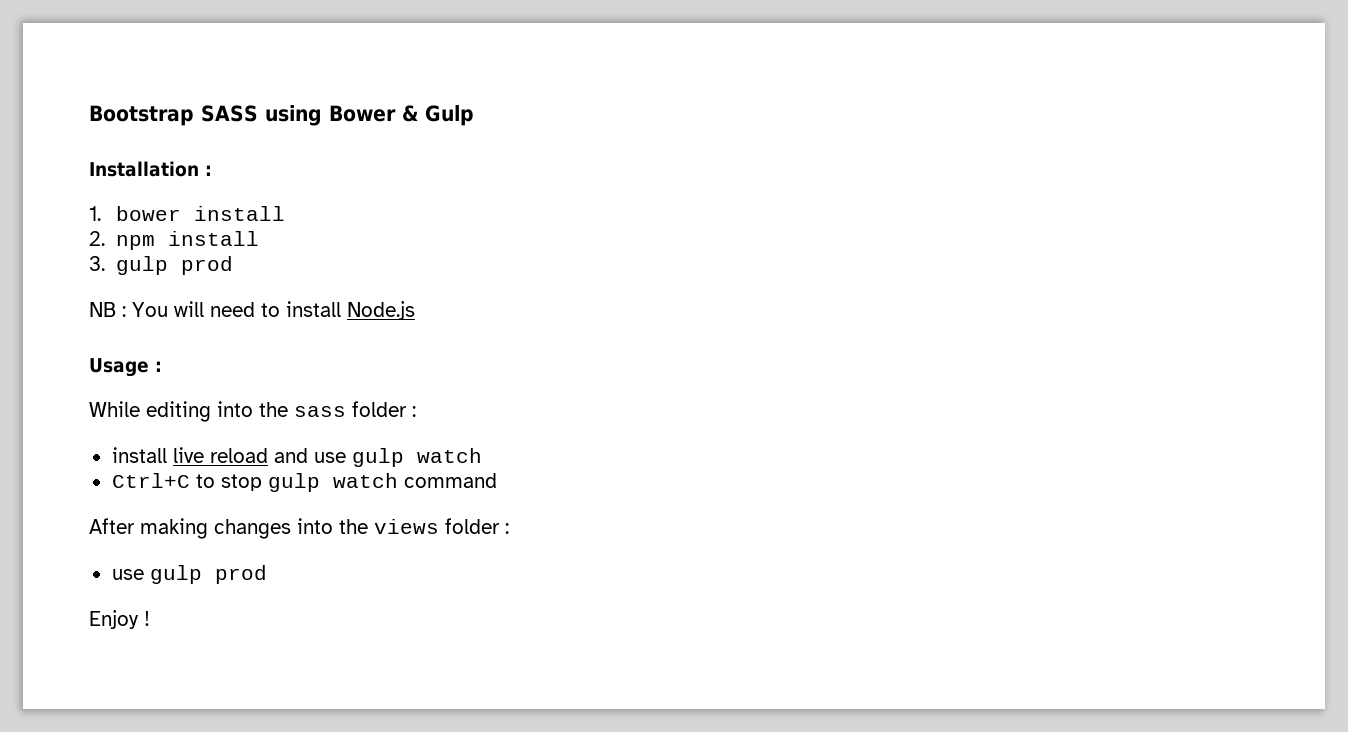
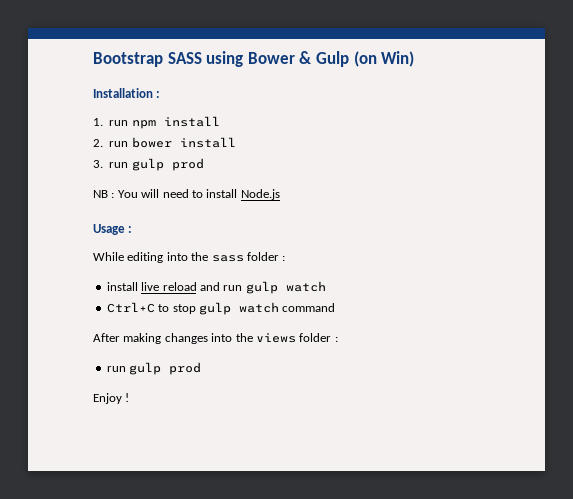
(474, 115) none -> [353,51,415,67] (on Win)
[115,206,285,221] [89,231,259,250] [89,256,105,271] bower install // 2. npm install // 3. -> [109,116,220,129] [93,137,236,148] [93,160,129,168] run npm install // 2. run bower install // 3. run
[313,452,346,463] use -> [223,285,243,291] run
[111,569,144,580] use -> [106,366,126,372] run

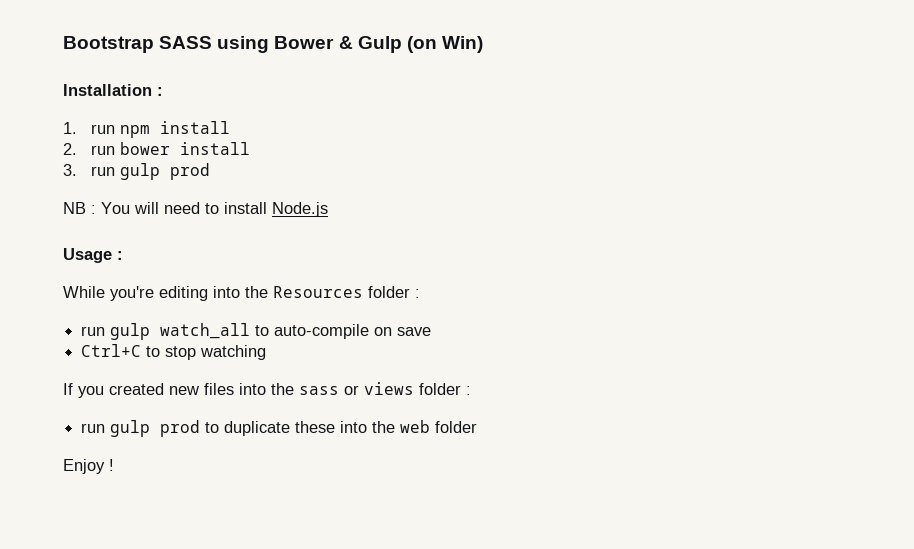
(124, 256) none -> [110,286,154,301] you're
[211,252,286,262] [106,281,326,294] [106,302,336,315] [93,333,253,344] sass folder : // install live reload and run gulp watch // Ctrl+C to stop gulp watch command // After making changes into the -> [273,286,420,298] [81,323,432,340] [81,344,267,360] [63,383,359,398] Resources folder : // run gulp watch_all to auto-compile on save // Ctrl+C to stop watching // If you created new files into the sass or
(202, 368) none -> [205,420,478,436] to duplicate these into the web folder

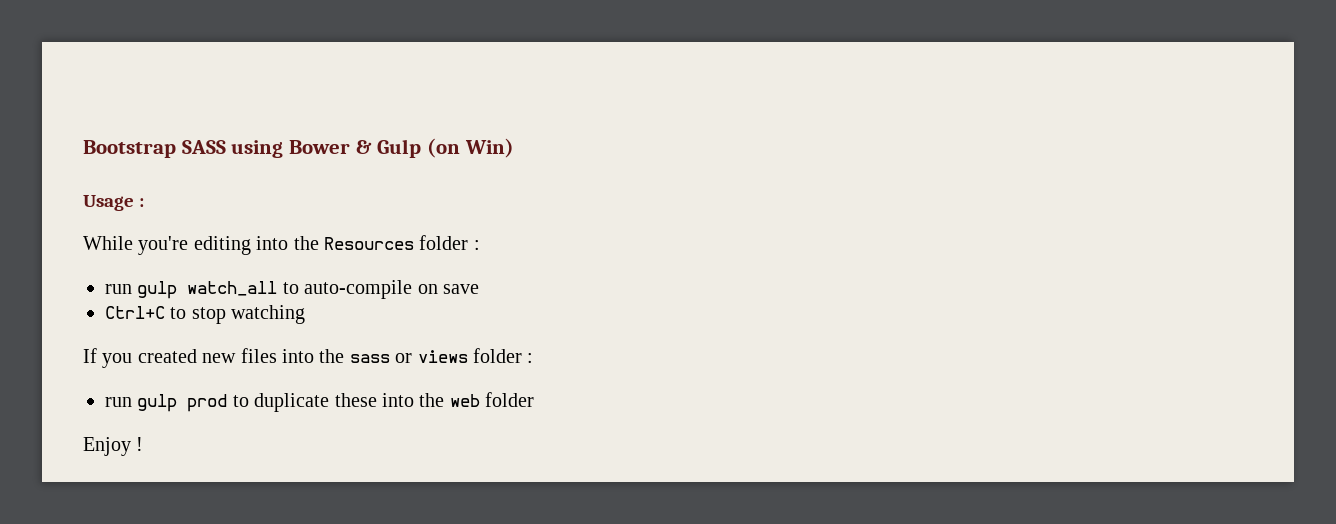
[63,84,163,96] [63,121,230,138] [63,142,250,155] [63,163,210,180] [63,202,328,217] // Installation : // 1. run npm install // 2. run bower install // 3. run gulp prod // NB : You will need to install Node.js -> (514, 148) none

